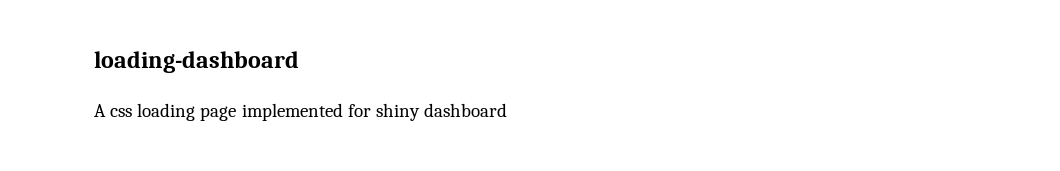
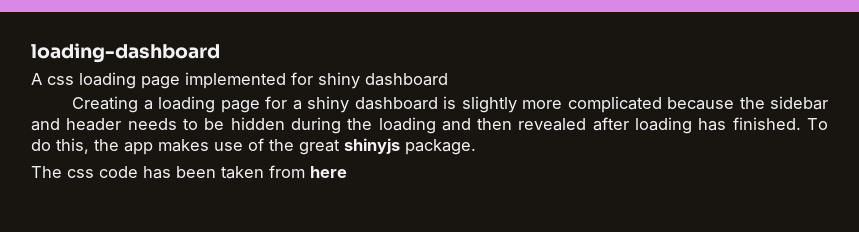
(507, 110) none -> [72,96,828,113] [31,117,828,134] [31,138,476,155] [31,165,347,179] // Creating a loading page for a shiny dashboard is slightly more complicated because the sidebar and header needs to be hidden during the loading and then revealed after loading has finished. To do this, the app makes use of the great shinyjs package. // The css code has been taken from here

